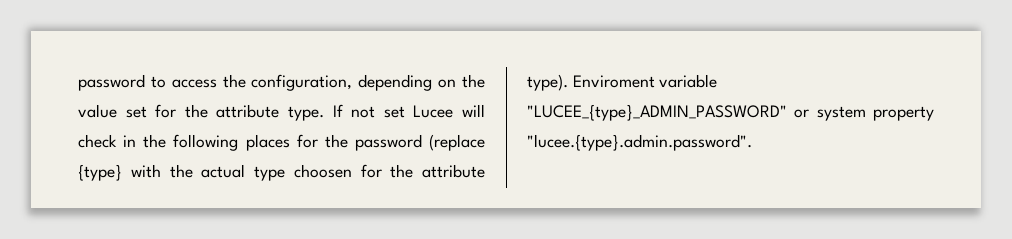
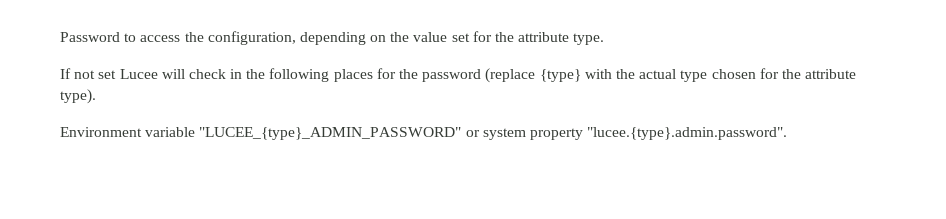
[78,74,145,91] password -> [60,32,120,42] Password
(324, 113) none -> (605, 39) //
[293,164,352,178] choosen -> [711,69,756,79] chosen
[572,75,655,88] Enviroment -> [60,127,142,137] // Environment

